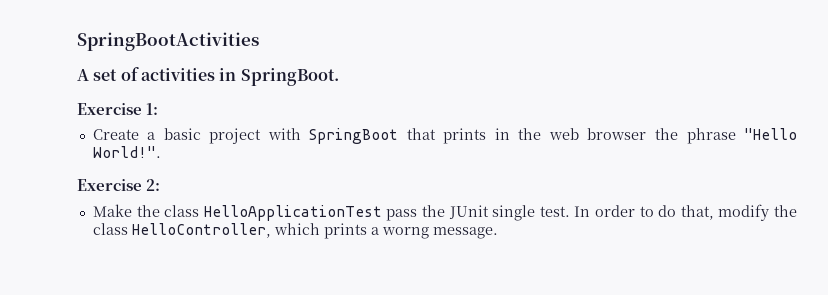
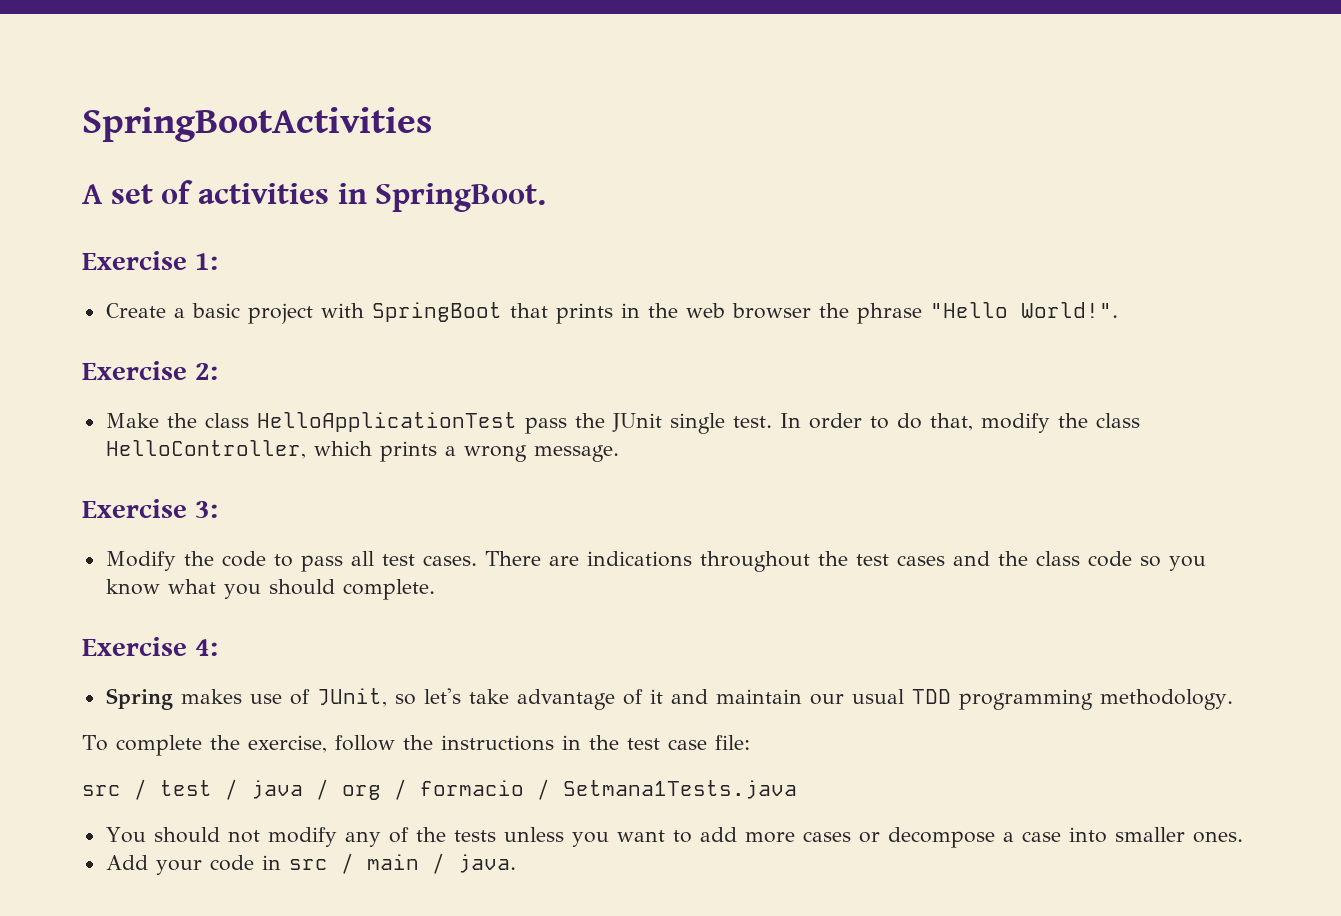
[381,227,429,239] worng -> [463,445,527,462] wrong
(498, 233) none -> [82,499,218,518] [105,551,1206,572] [105,579,435,600] [82,637,218,656] [105,688,1233,710] [82,735,750,756] [82,779,797,800] [105,827,1243,848] [105,853,516,875] // Exercise 3: // Modify the code to pass all test cases. There are indications throughout the test cases and the class code so you know what you should complete. // Exercise 4: // Spring makes use of JUnit, so let's take advantage of it and maintain our usual TDD programming methodology. // To complete the exercise, follow the instructions in the test case file: // src / test / java / org / formacio / Setmana1Tests.java // You should not modify any of the tests unless you want to add more cases or decompose a case into smaller ones. // Add your code in src / main / java.

